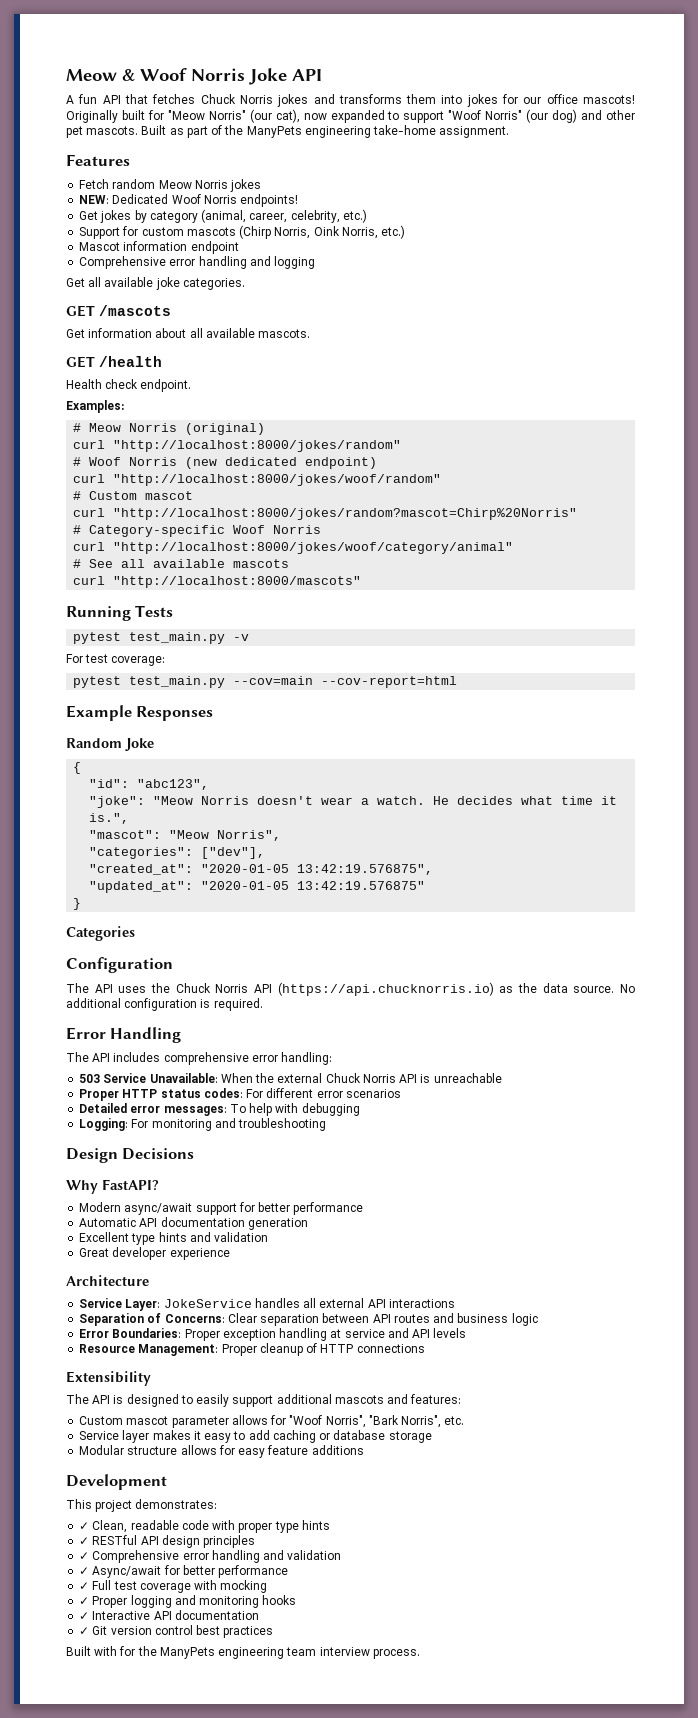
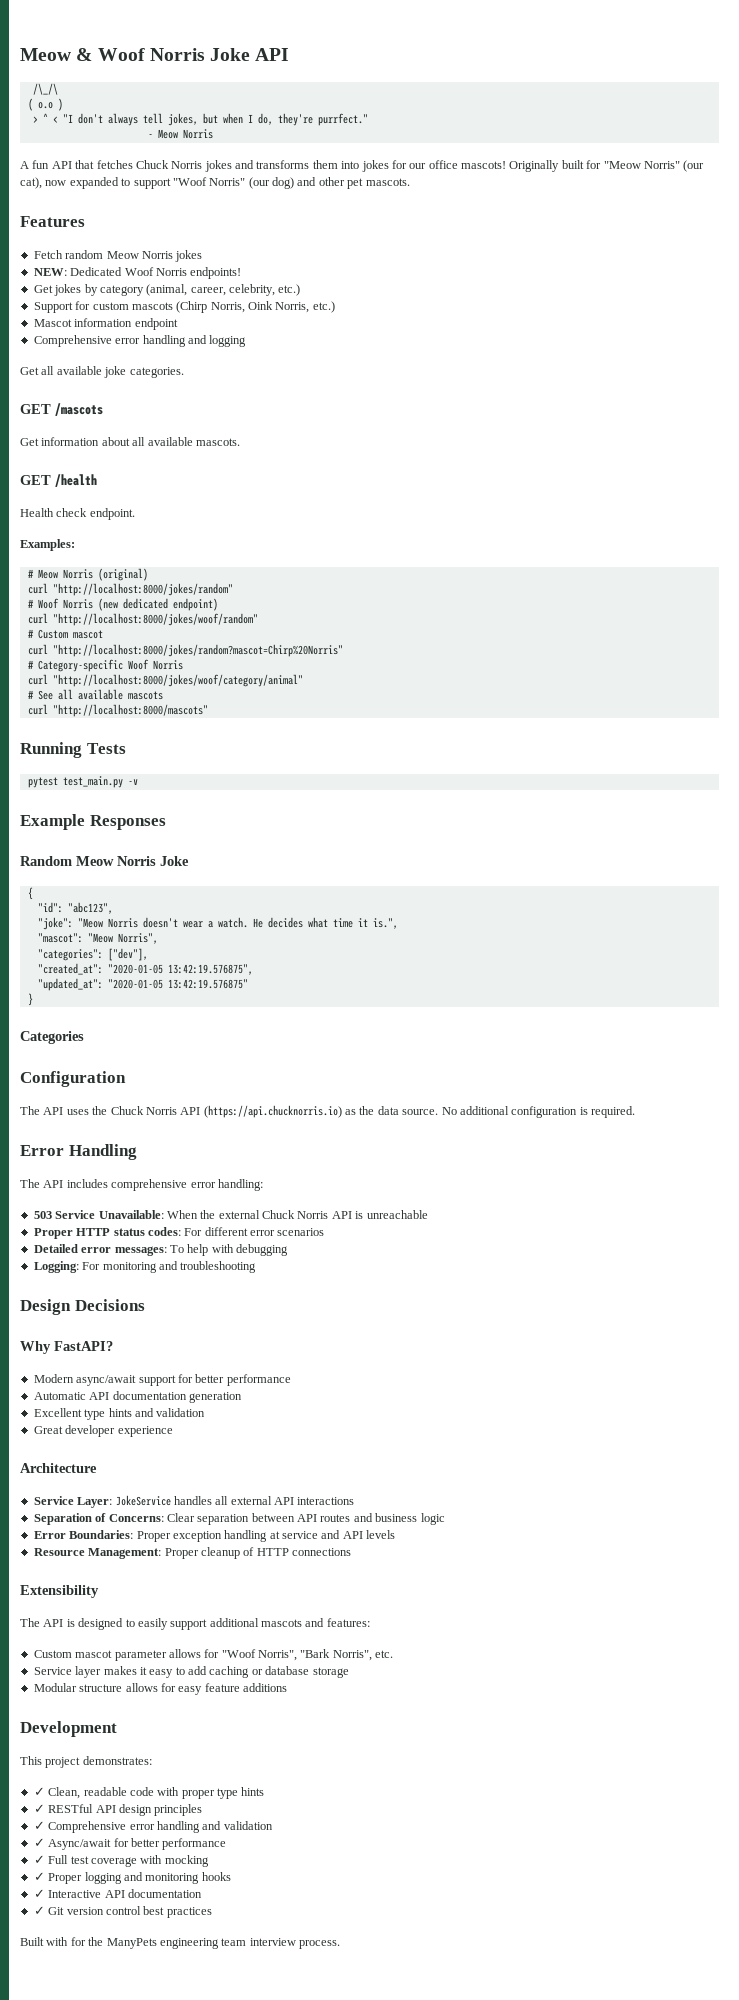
(322, 75) none -> [32,83,58,95] [27,98,63,111] [32,113,368,126] [147,129,213,139] // /\_/\ // ( o.o ) // > ^ < "I don't always tell jokes, but when I do, they're purrfect." // - Meow Norris
[141,125,510,138] Built as part of the ManyPets engineering take-home assignment. -> (410, 182) none
[66,654,166,666] [73,676,458,688] // For test coverage: // pytest test_main.py --cov=main --cov-report=html -> (138, 782) none
(122, 743) none -> [76,856,156,866] Meow Norris

